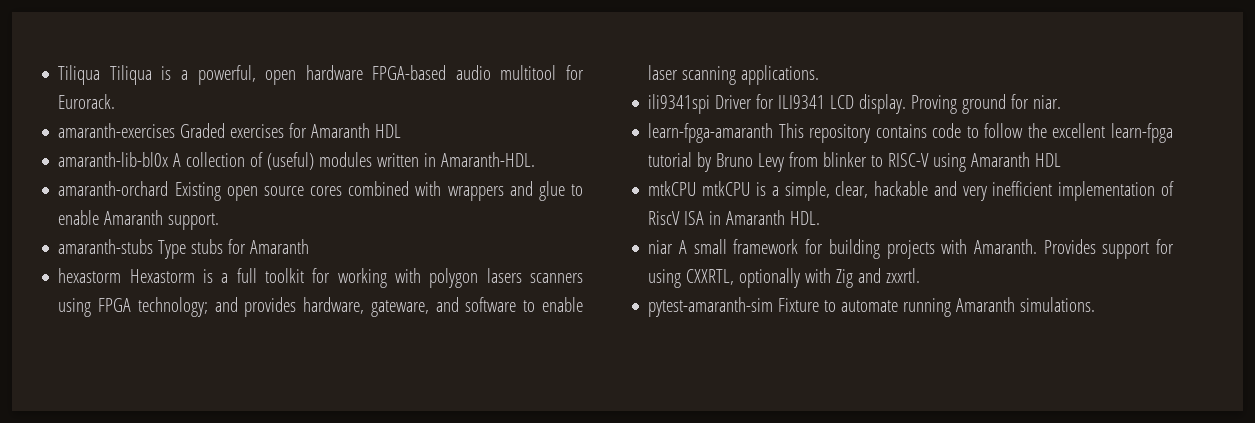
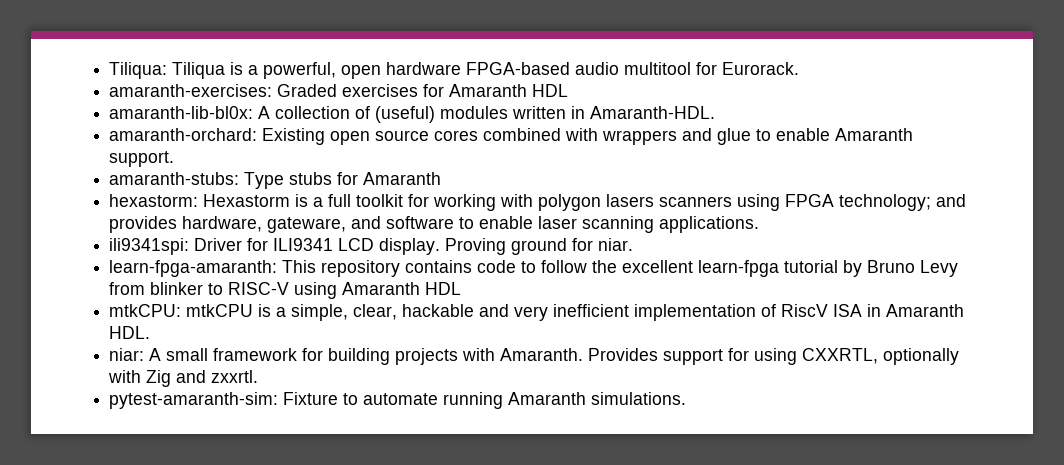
[58,65,101,85] Tiliqua -> [109,62,168,79] Tiliqua:
[58,123,176,138] amaranth-exercises -> [109,84,273,97] amaranth-exercises:
[58,152,169,167] amaranth-lib-bl0x -> [109,106,254,119] amaranth-lib-bl0x:
[58,181,169,196] amaranth-orchard -> [109,128,258,141] amaranth-orchard:
[58,239,154,254] amaranth-stubs -> [109,172,240,185] amaranth-stubs:
[58,268,122,283] hexastorm -> [109,194,199,207] hexastorm:
[648,94,711,114] ili9341spi -> [109,238,190,255] ili9341spi:
[648,123,774,143] learn-fpga-amaranth -> [109,260,278,277] learn-fpga-amaranth:
[648,181,697,196] mtkCPU -> [109,304,182,317] mtkCPU:
[648,240,674,254] niar -> [109,348,145,361] niar:
[648,297,774,317] pytest-amaranth-sim -> [109,392,279,409] pytest-amaranth-sim:

